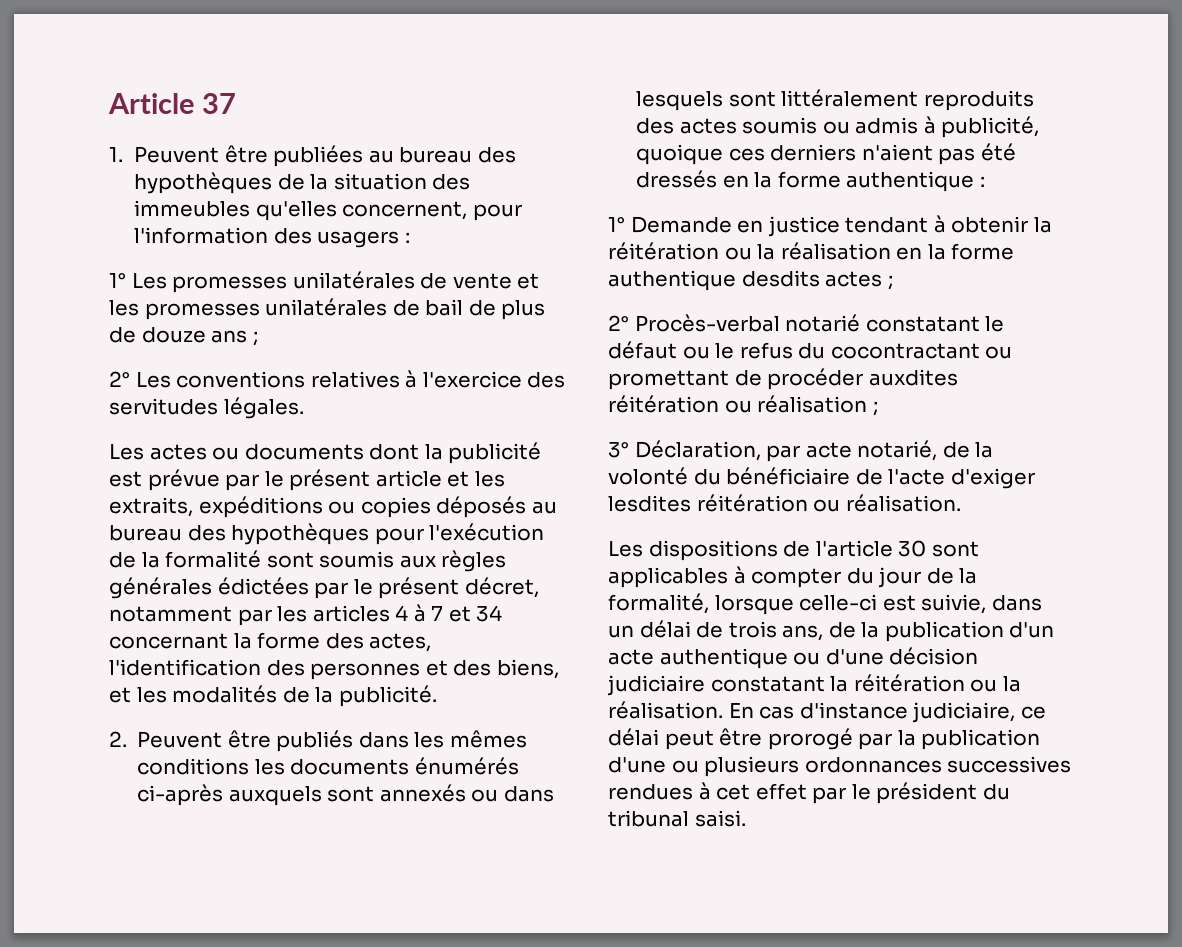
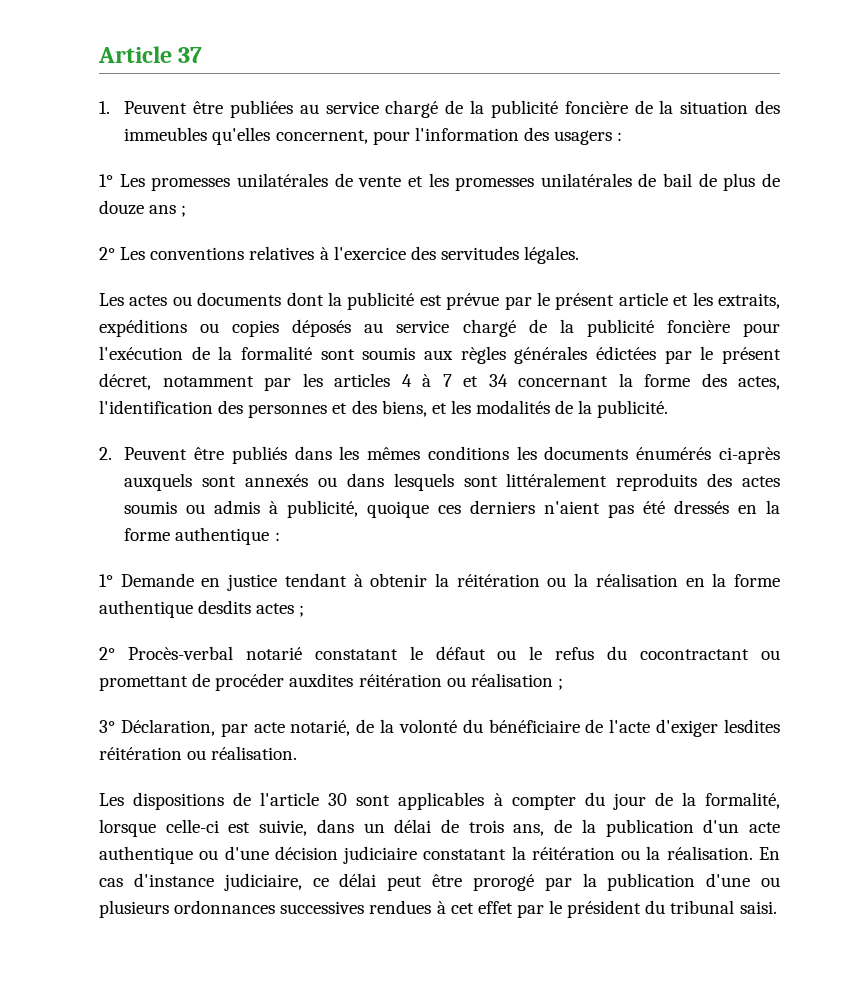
[399,147,516,163] [134,172,273,194] bureau des hypothèques -> [325,100,628,118] service chargé de la publicité foncière
[109,523,370,545] bureau des hypothèques -> [396,319,730,337] service chargé de la publicité foncière

